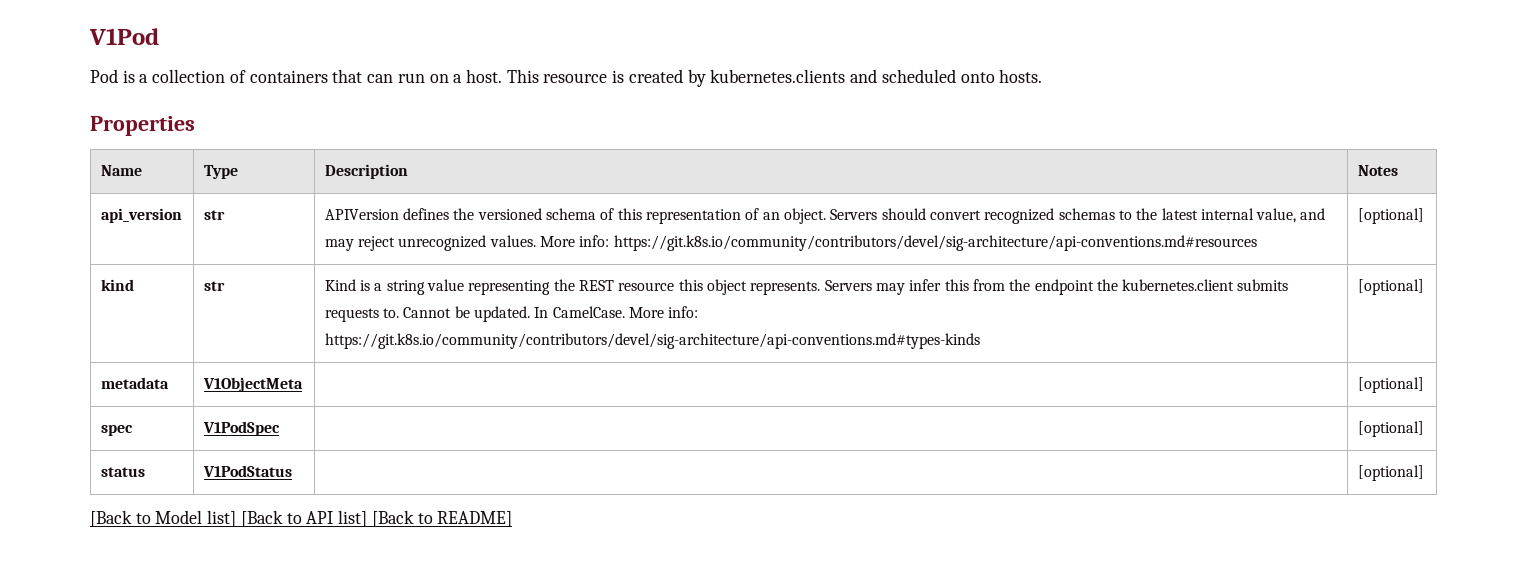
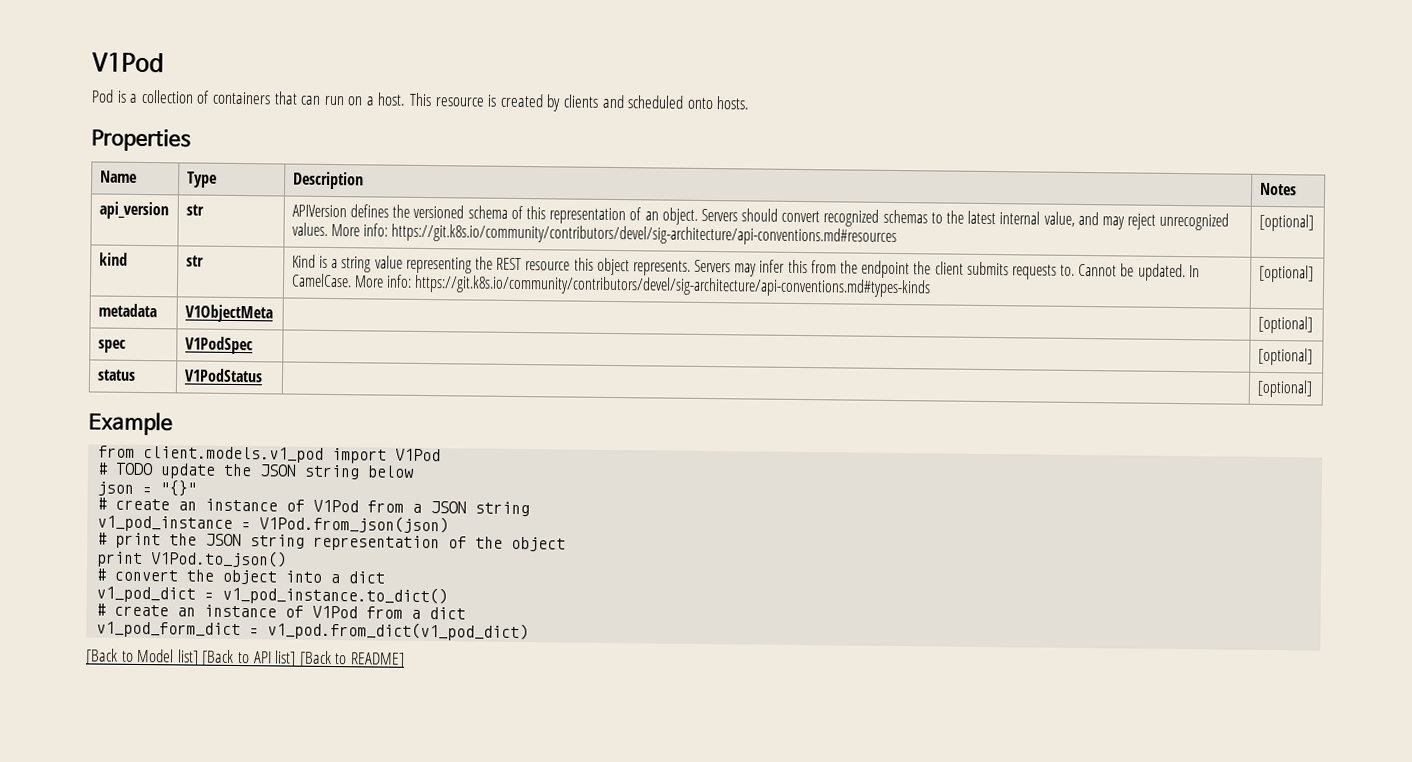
[710,69,846,83] kubernetes.clients -> [563,94,600,108] clients
[1122,279,1235,291] kubernetes.client -> [934,261,964,275] client
(1424, 473) none -> [88,411,173,436] [98,445,442,464] [97,462,415,480] [97,480,198,497] [97,497,531,517] [97,515,450,534] [97,532,567,552] [96,550,288,568] [96,568,386,585] [96,585,449,606] [96,603,467,620] [96,621,530,642] // Example // from client.models.v1_pod import V1Pod // # TODO update the JSON string below // json = "{}" // # create an instance of V1Pod from a JSON string // v1_pod_instance = V1Pod.from_json(json) // # print the JSON string representation of the object // print V1Pod.to_json() // # convert the object into a dict // v1_pod_dict = v1_pod_instance.to_dict() // # create an instance of V1Pod from a dict // v1_pod_form_dict = v1_pod.from_dict(v1_pod_dict)

